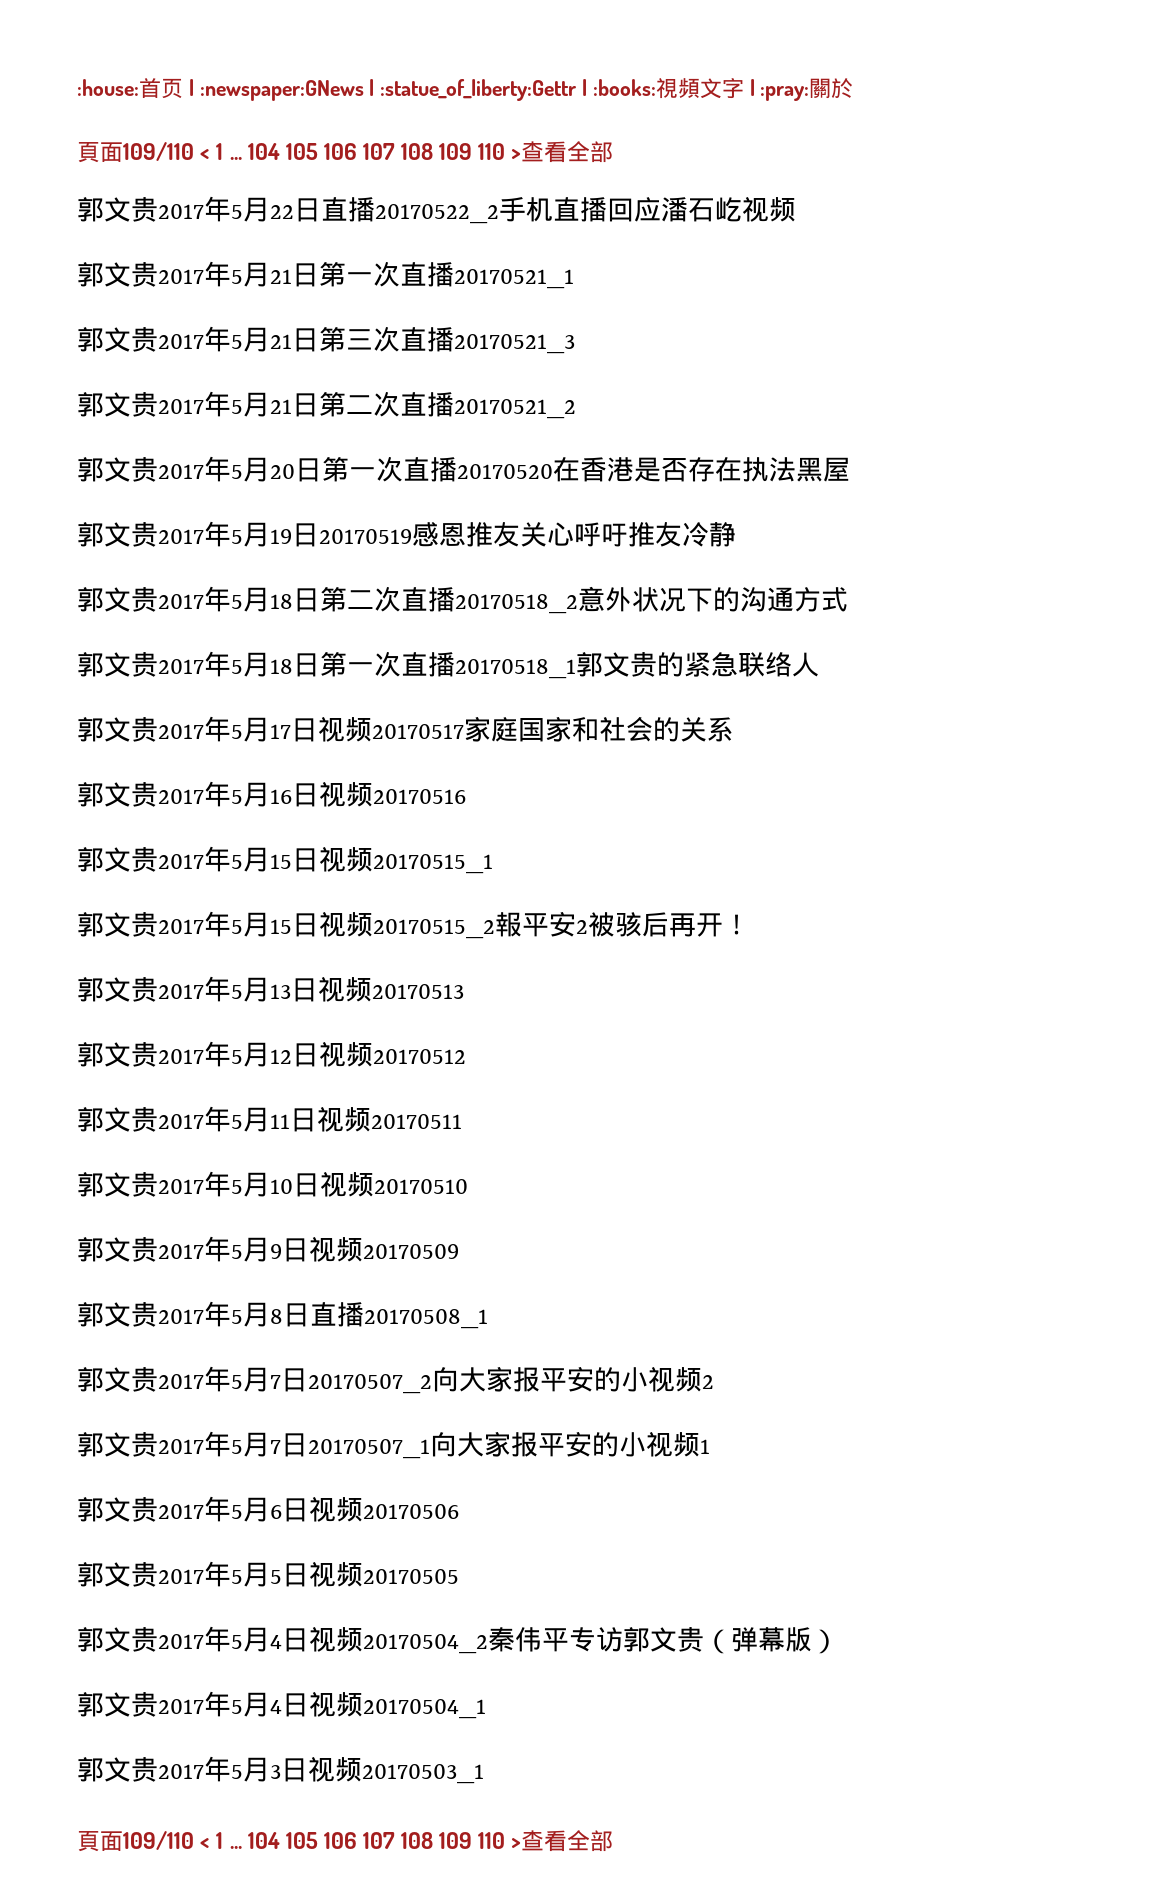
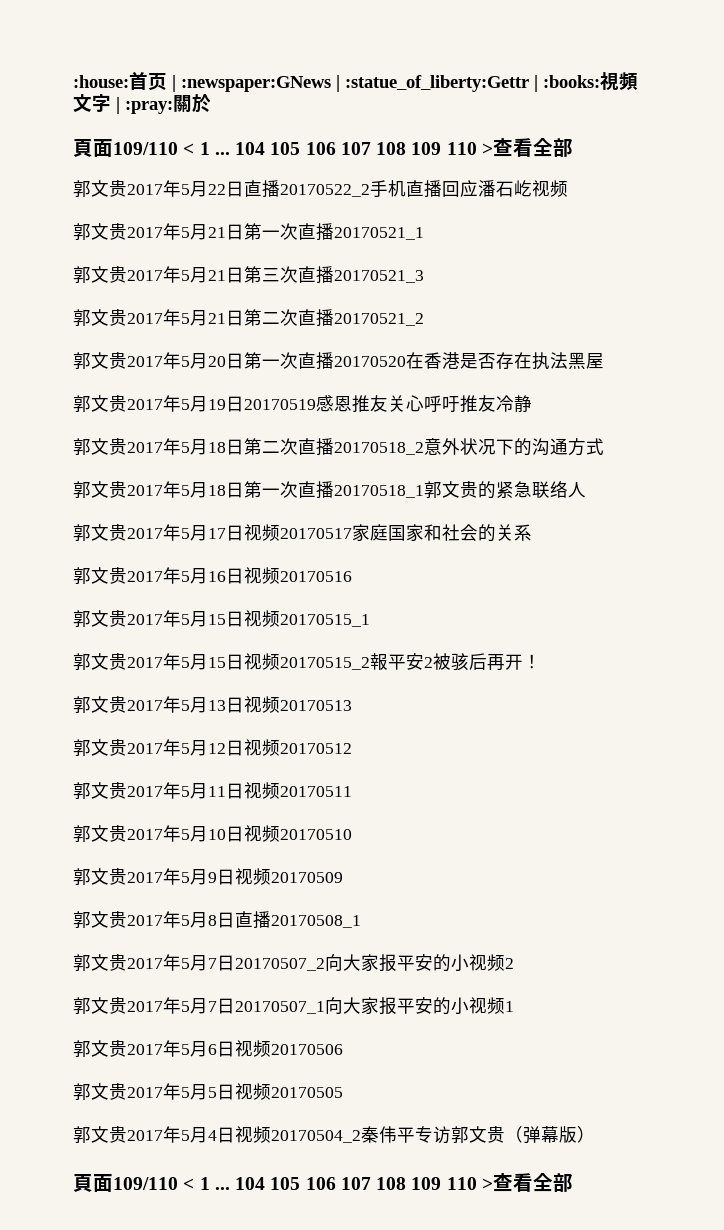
[77,1691,486,1719] [77,1756,484,1784] // 郭文贵2017年5月4日视频20170504_1 // 郭文贵2017年5月3日视频20170503_1 -> (595, 1134) none

